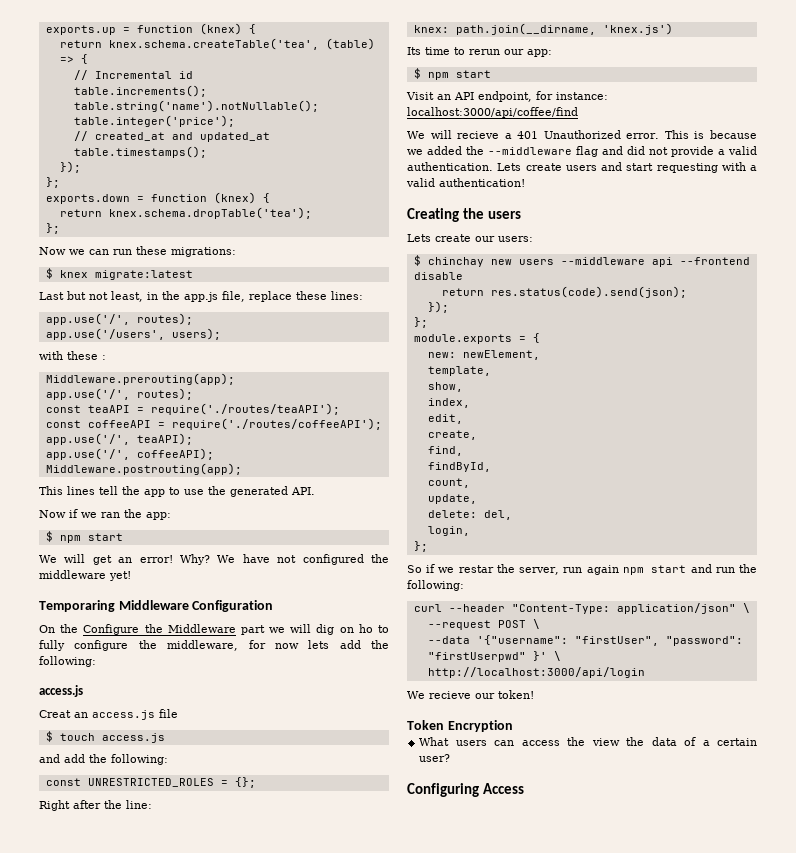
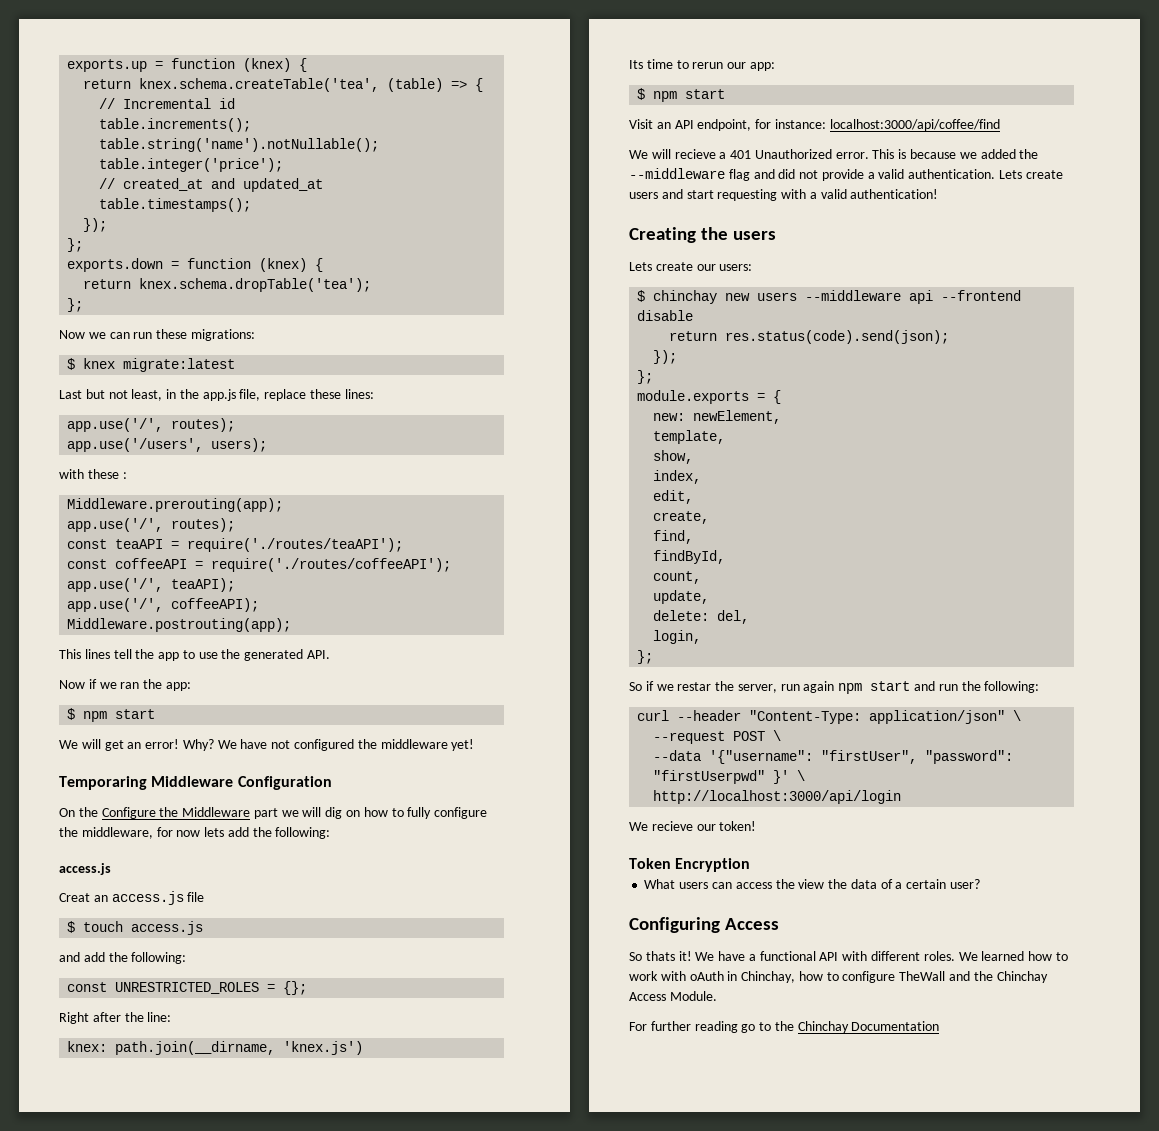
[358,624,373,633] ho -> [363,807,388,817] how
(524, 788) none -> [629,951,1068,961] [629,971,1048,983] [629,991,717,1001] [629,1021,940,1033] // So thats it! We have a functional API with different roles. We learned how to work with oAuth in Chinchay, how to configure TheWall and the Chinchay Access Module. // For further reading go to the Chinchay Documentation

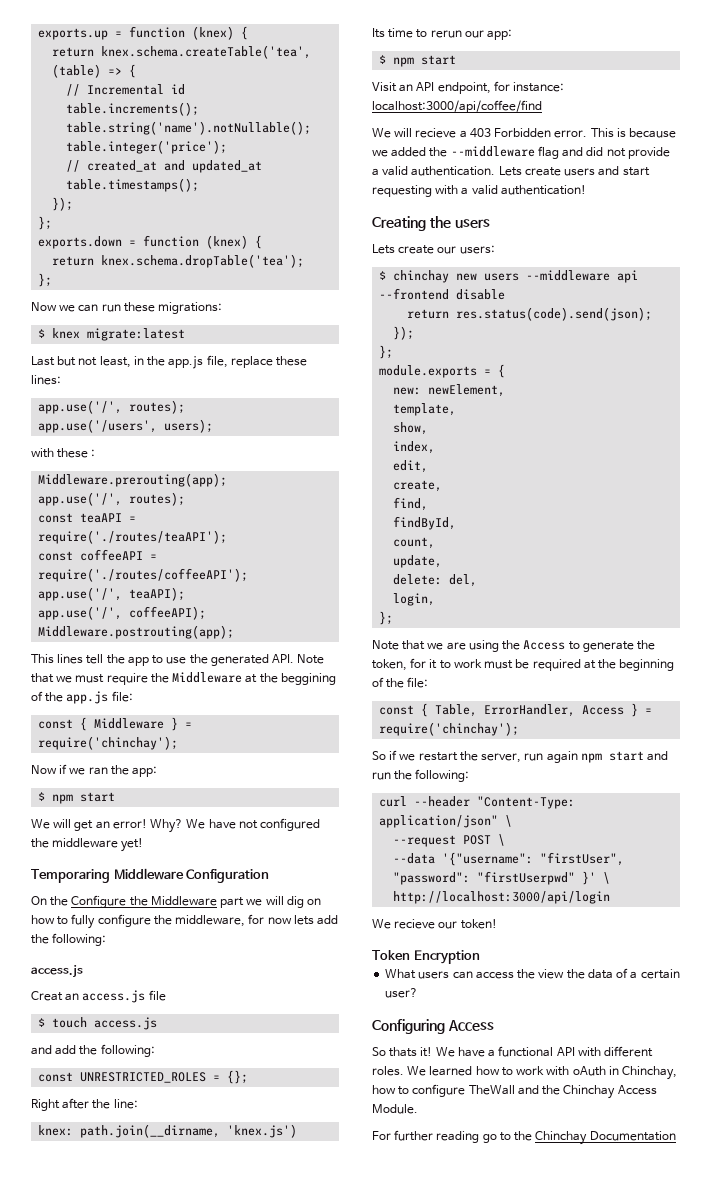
(331, 654) none -> [297,654,325,664] [31,672,336,685] [31,691,133,704] [38,717,193,731] [38,736,179,750] Note that we must require the Middleware at the beggining of the app.js file: // const { Middleware } = require('chinchay');
[730,149,832,159] 401 Unauthorized -> [469,128,552,138] 403 Forbidden
(654, 657) none -> [372,640,656,652] [372,658,675,671] [372,677,429,688] [379,703,653,717] [379,722,520,736] // Note that we are using the Access to generate the token, for it to work must be required at the beginning of the file: // const { Table, ErrorHandler, Access } = require('chinchay');
[677,682,712,691] restar -> [418,752,458,761] restart

